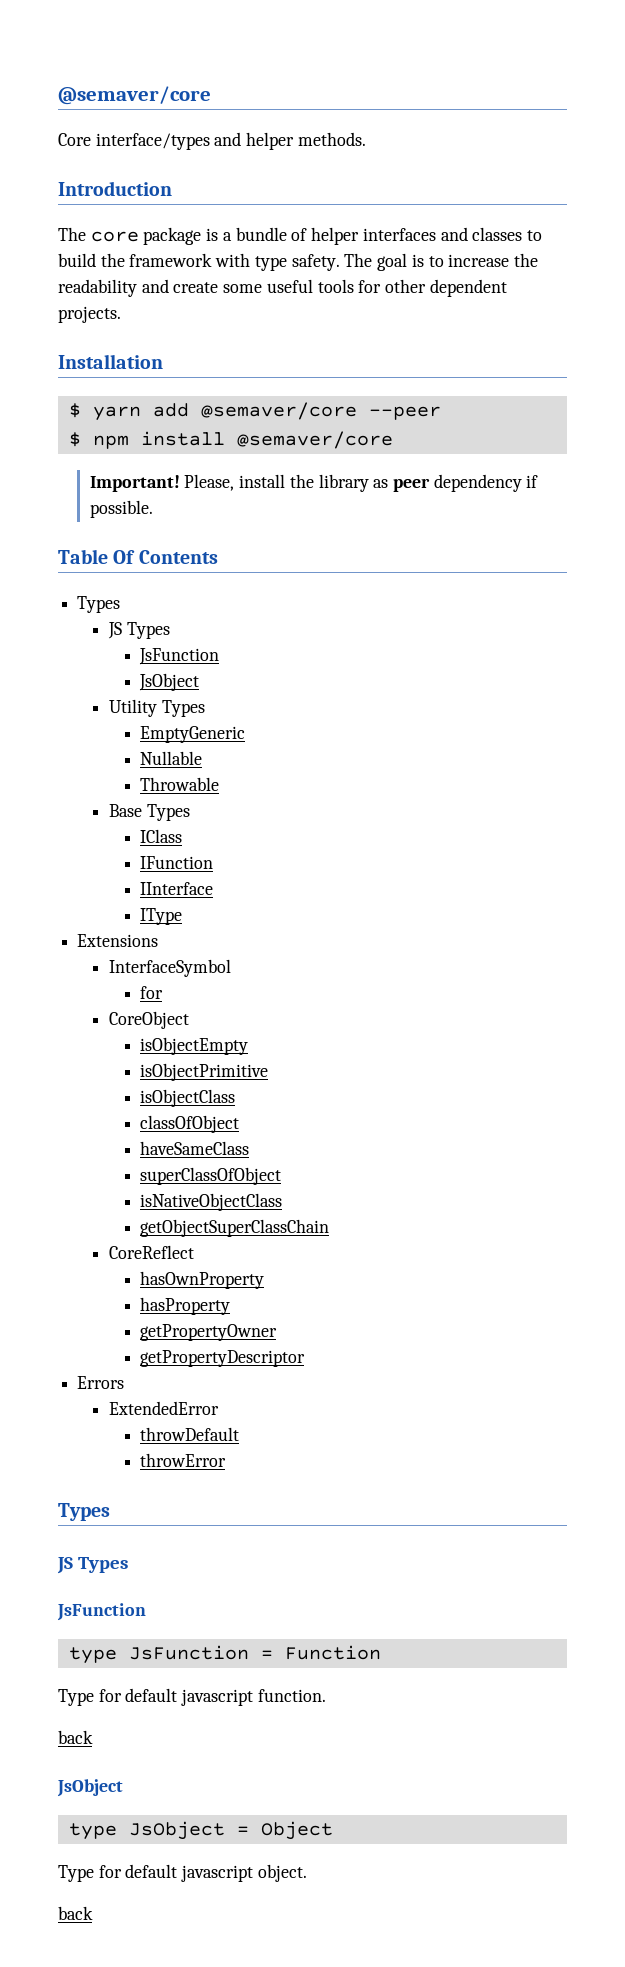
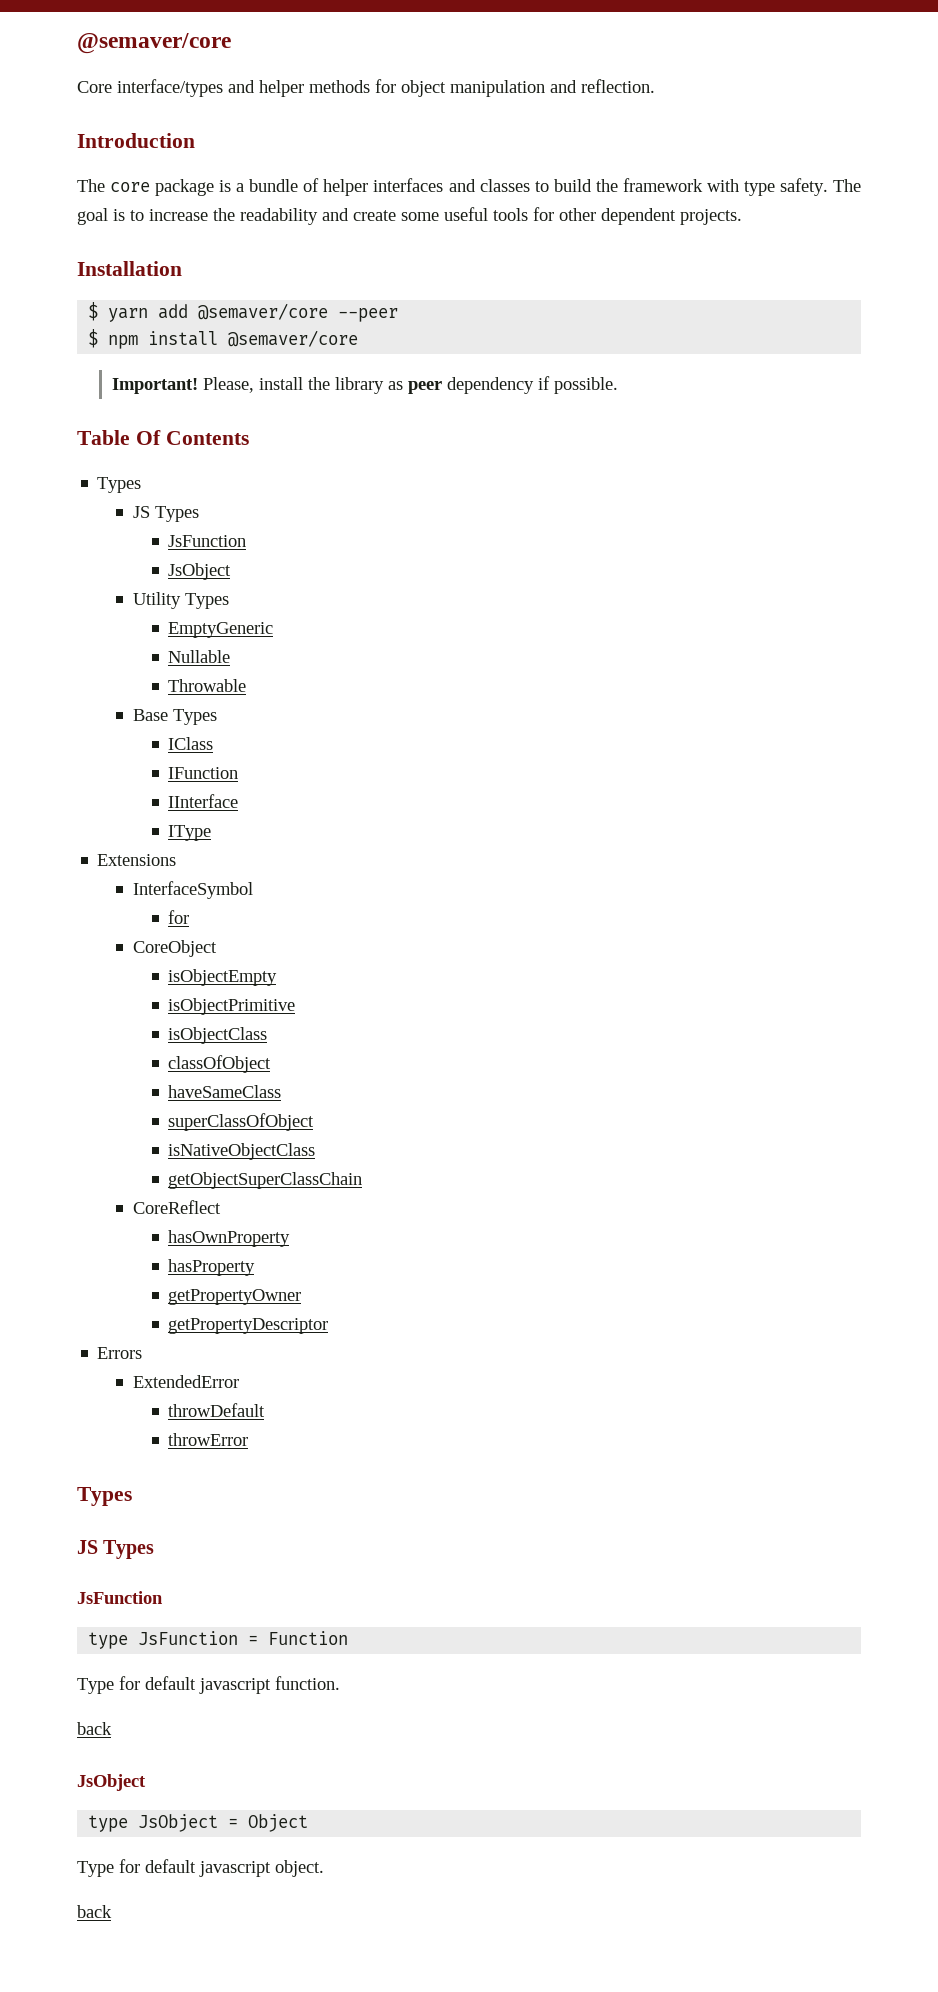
[297,132,366,146] methods. -> [309,79,655,97] methods for object manipulation and reflection.

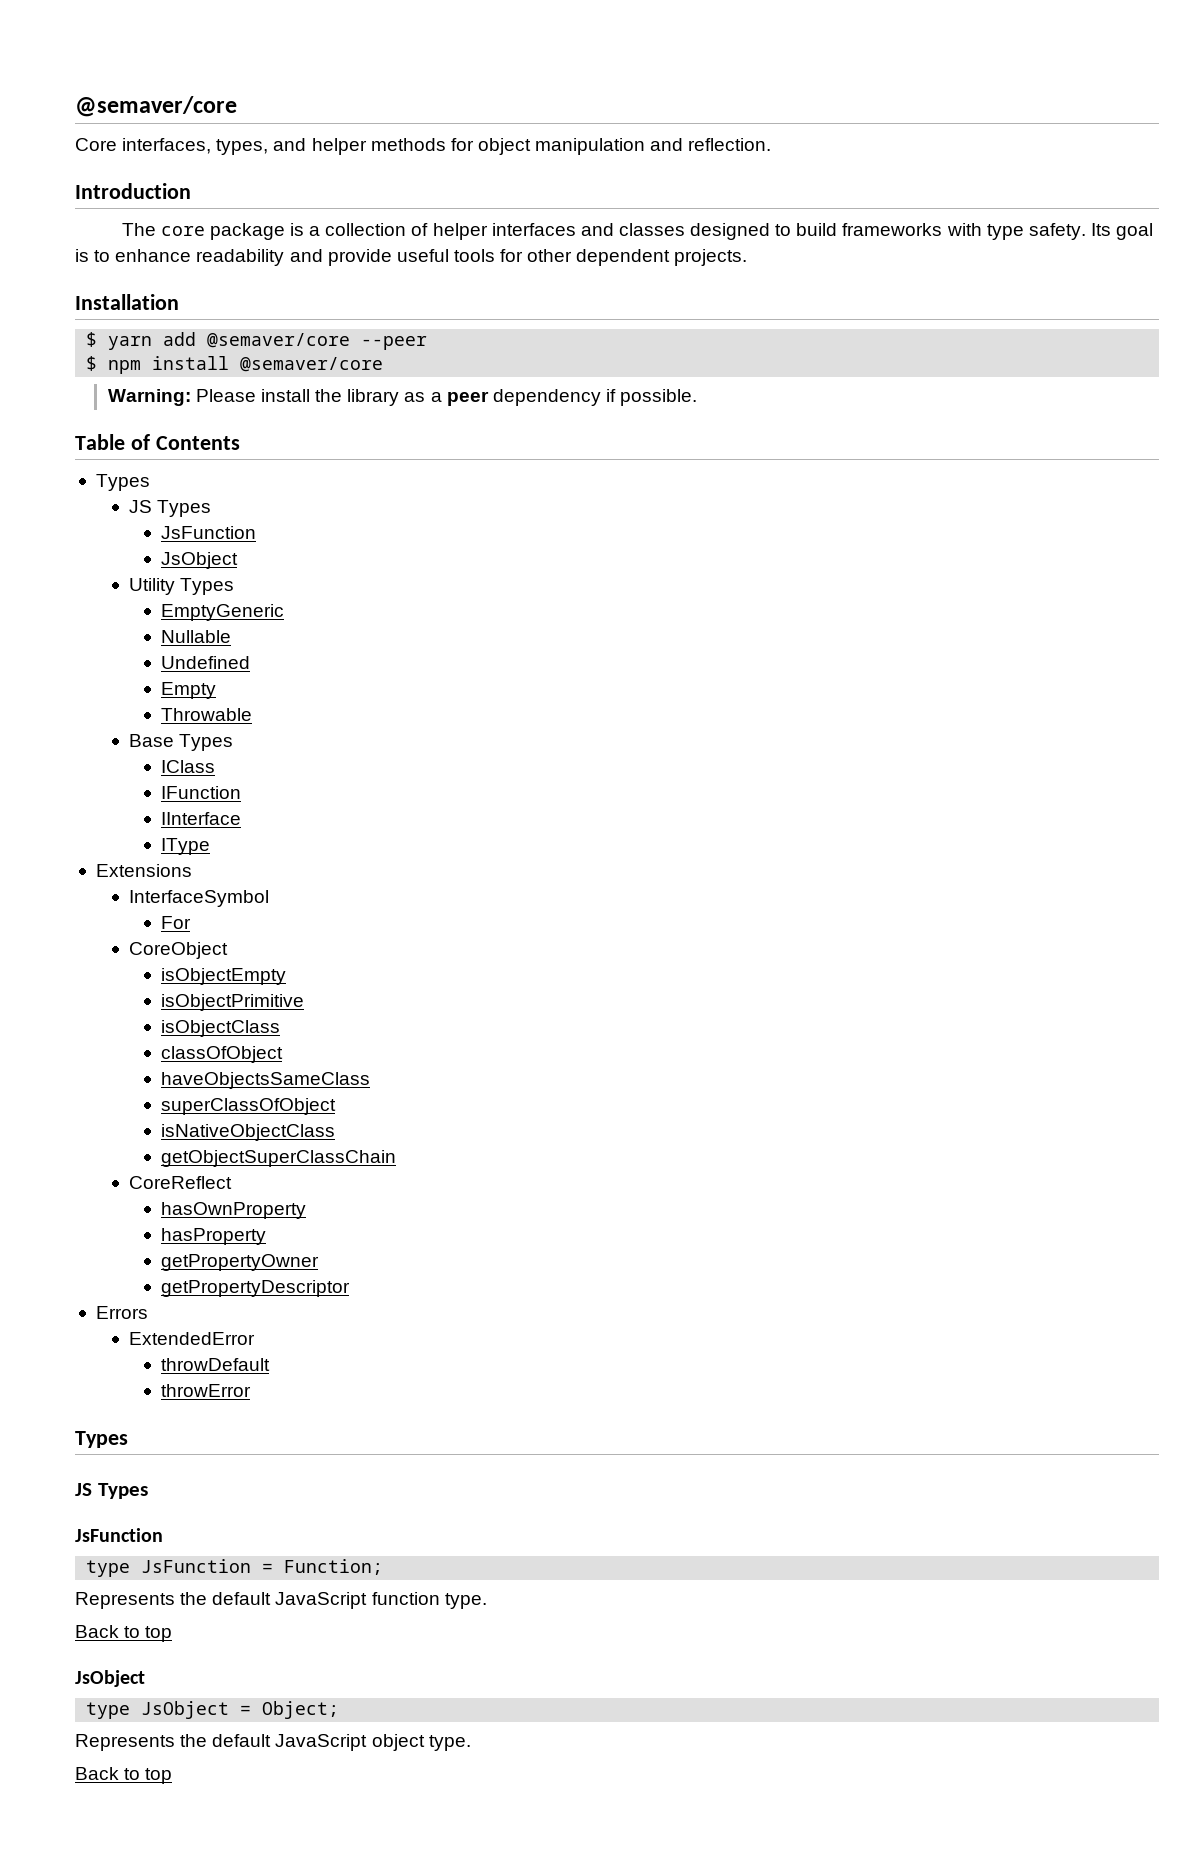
[117,79,223,97] interface/types -> [122,138,269,155] interfaces, types,
[249,179,299,192] bundle -> [325,223,407,236] collection
(530, 185) none -> [690,223,771,240] designed
[595,178,703,192] the framework -> [842,223,943,236] frameworks
[832,179,861,192] The -> [1090,223,1111,236] Its
[149,208,439,225] increase the readability and create some -> [115,249,392,266] enhance readability and provide
[112,377,255,394] Important! Please, -> [107,389,256,406] Warning: Please
(404, 385) none -> [430,392,442,402] a
[135,430,161,445] Of -> [130,434,150,450] of
(231, 656) none -> [161,656,251,669] [161,682,217,699] // Undefined // Empty
[168,910,190,924] for -> [161,916,192,929] For
[168,1085,282,1098] haveSameClass -> [161,1072,371,1089] haveObjectsSameClass
[268,1631,349,1645] [77,1676,340,1694] [77,1722,112,1735] [77,1774,146,1791] [88,1814,309,1832] [77,1859,324,1877] [77,1905,112,1918] Function // Type for default javascript function. // back // JsObject // type JsObject = Object // Type for default javascript object. // back -> [284,1559,384,1575] [75,1592,487,1609] [75,1625,173,1642] [75,1670,145,1687] [86,1701,340,1719] [75,1734,471,1751] [75,1767,173,1784] Function; // Represents the default JavaScript function type. // Back to top // JsObject // type JsObject = Object; // Represents the default JavaScript object type. // Back to top

